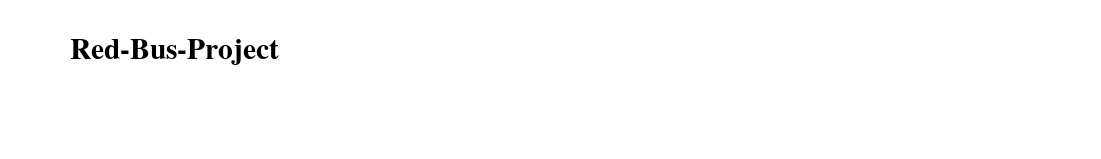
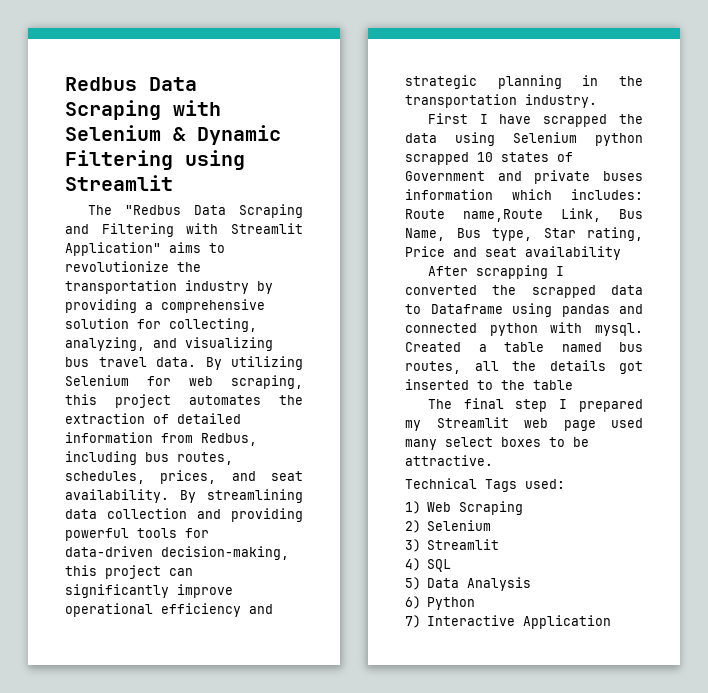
[70,39,279,65] Red-Bus-Project -> [65,77,197,91] [65,100,221,120] [65,125,281,145] [65,150,245,170] [65,175,173,191] [87,204,303,218] [65,223,303,237] [65,242,225,256] [65,261,201,272] [65,280,273,294] [65,299,265,313] [65,318,257,332] [65,337,273,351] [65,356,303,370] [65,375,303,389] [65,394,303,408] [65,413,241,424] [65,432,257,446] [65,451,233,465] [65,470,303,484] [65,489,303,503] [65,508,303,522] [65,528,209,541] [65,546,289,560] [65,565,193,579] [65,584,233,598] [65,603,273,617] [405,75,643,89] [405,94,597,108] [427,113,643,127] [405,132,643,146] [405,152,573,165] [405,170,643,184] [405,189,643,200] [405,208,643,222] [405,227,643,241] [405,246,621,260] [427,265,564,279] [405,285,643,298] [405,303,643,317] [405,322,643,336] [405,342,643,352] [405,360,643,374] [405,379,573,390] [427,398,643,412] [405,417,643,431] [405,437,589,450] [405,455,493,466] [405,478,565,492] [405,501,524,515] [405,520,492,533] [405,539,500,552] [405,558,452,572] [405,577,532,591] [405,596,476,610] [405,615,612,629] Redbus Data Scraping with Selenium & Dynamic Filtering using Streamlit // The "Redbus Data Scraping and Filtering with Streamlit Application" aims to revolutionize the transportation industry by providing a comprehensive solution for collecting, analyzing, and visualizing bus travel data. By utilizing Selenium for web scraping, this project automates the extraction of detailed information from Redbus, including bus routes, schedules, prices, and seat availability. By streamlining data collection and providing powerful tools for data-driven decision-making, this project can significantly improve operational efficiency and strategic planning in the transportation industry. // First I have scrapped the data using Selenium python scrapped 10 states of Government and private buses information which includes: Route name,Route Link, Bus Name, Bus type, Star rating, Price and seat availability // After scrapping I converted the scrapped data to Dataframe using pandas and connected python with mysql. Created a table named bus routes, all the details got inserted to the table // The final step I prepared my Streamlit web page used many select boxes to be attractive. // Technical Tags used: // 1) Web Scraping // 2) Selenium // 3) Streamlit // 4) SQL // 5) Data Analysis // 6) Python // 7) Interactive Application

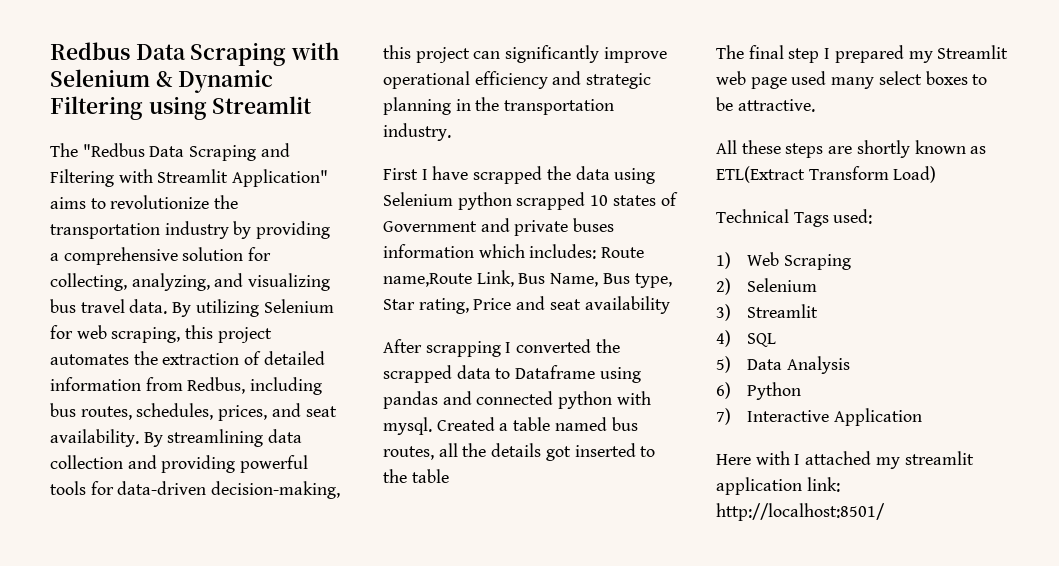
(493, 460) none -> [716,140,987,158] [716,166,937,183] // All these steps are shortly known as ETL(Extract Transform Load)
(612, 622) none -> [716,451,974,469] [716,477,840,495] [716,503,885,521] // Here with I attached my streamlit application link: http://localhost:8501/

